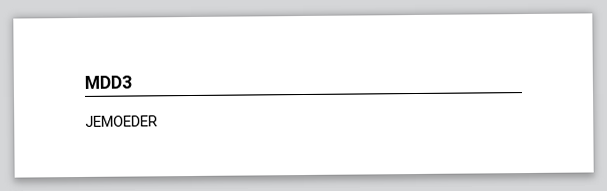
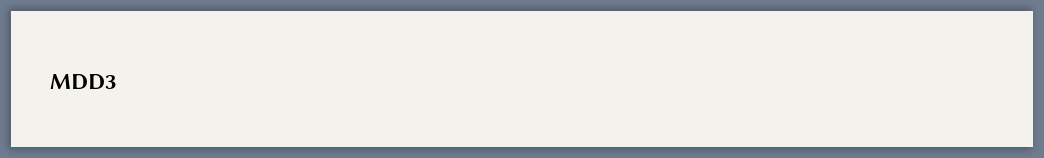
[85,115,158,127] // JEMOEDER -> (117, 82) none

